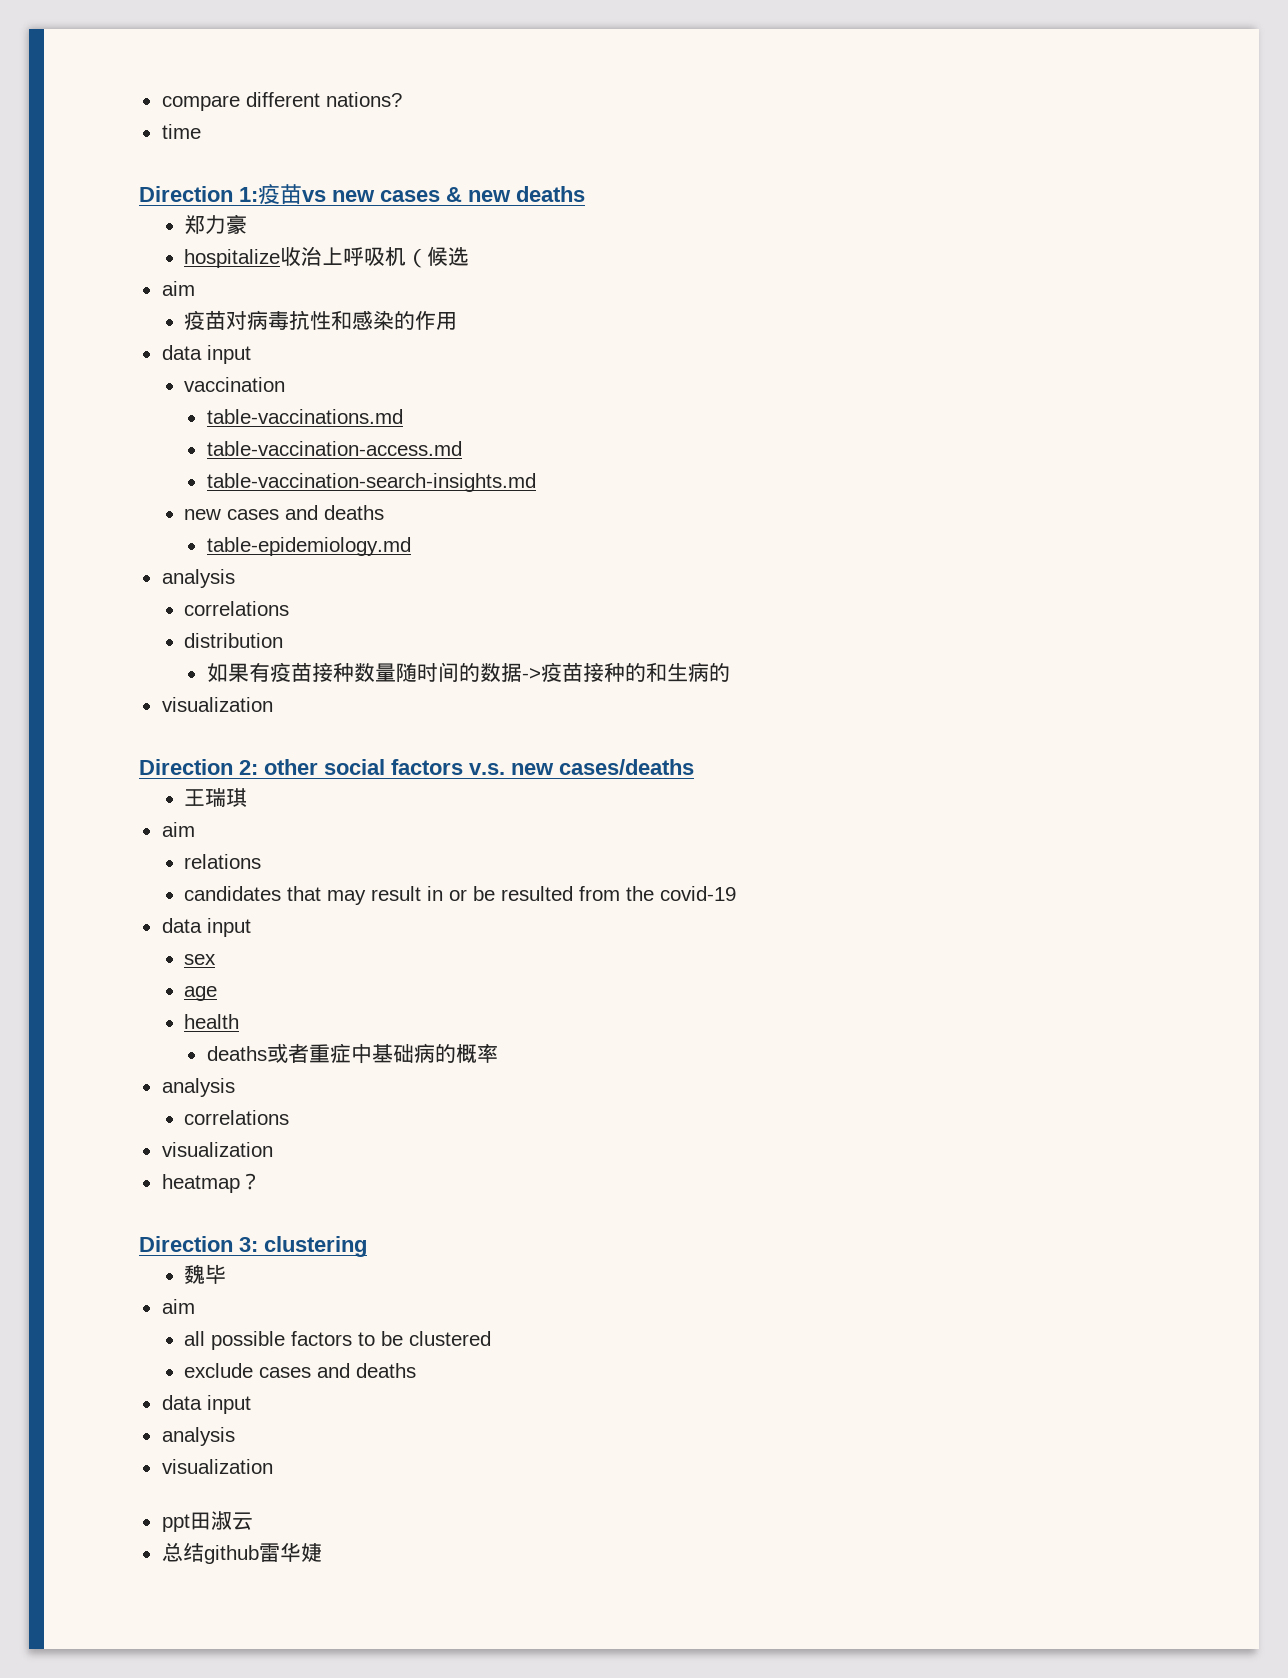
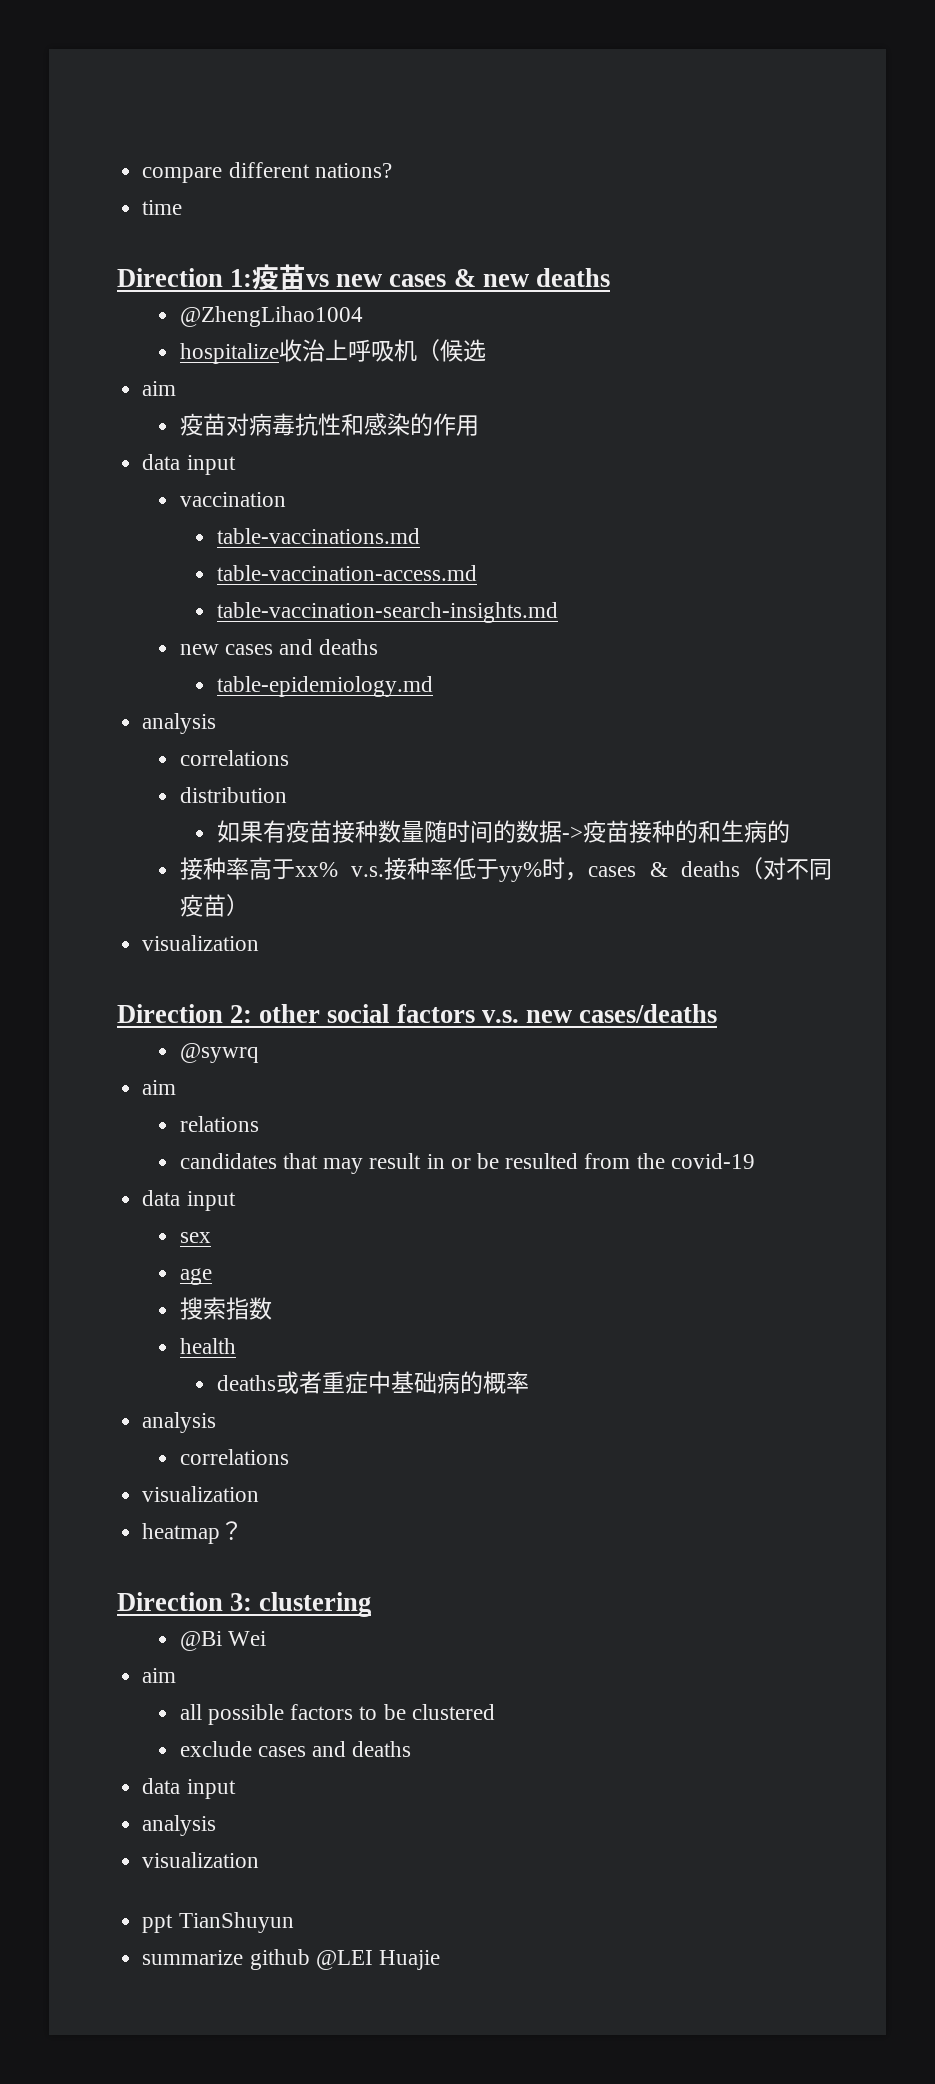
[184,214,248,234] 郑力豪 -> [179,306,363,327] @ZhengLihao1004
(730, 672) none -> [179,857,832,882] [179,894,249,917] // 接种率高于xx% v.s.接种率低于yy%时，cases & deaths（对不同疫苗）
[184,788,248,807] 王瑞琪 -> [179,1043,259,1063] @sywrq
(218, 993) none -> [179,1297,272,1320] // 搜索指数
[184,1264,227,1284] 魏毕 -> [179,1631,266,1651] @Bi Wei
[189,1511,253,1530] [161,1542,322,1564] 田淑云 // 总结github雷华婕 -> [178,1912,294,1933] [142,1949,440,1970] TianShuyun // summarize github @LEI Huajie

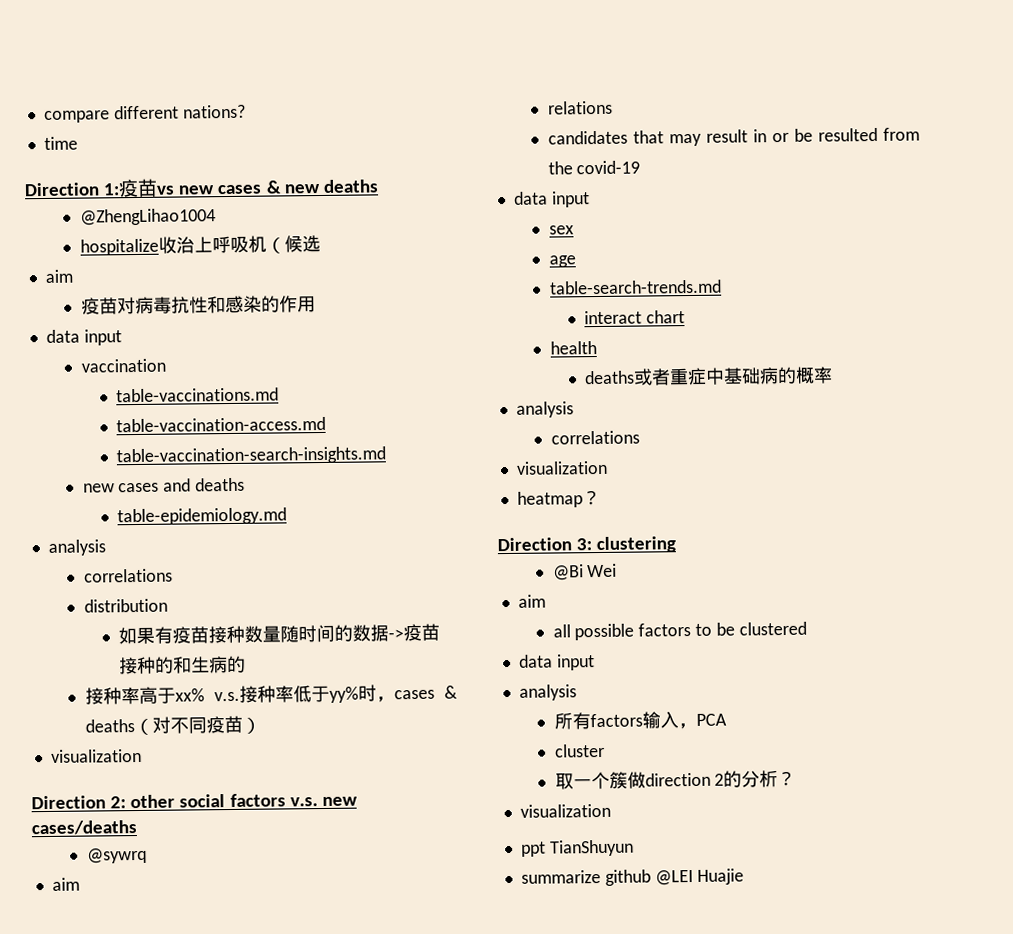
[179,1297,272,1320] 搜索指数 -> [548,279,722,295] [584,310,686,325] table-search-trends.md // interact chart
[179,1741,412,1757] // exclude cases and deaths -> (807, 628) none
(217, 1825) none -> [553,711,727,730] [554,743,605,758] [554,770,797,790] // 所有factors输入，PCA // cluster // 取一个簇做direction 2的分析？

